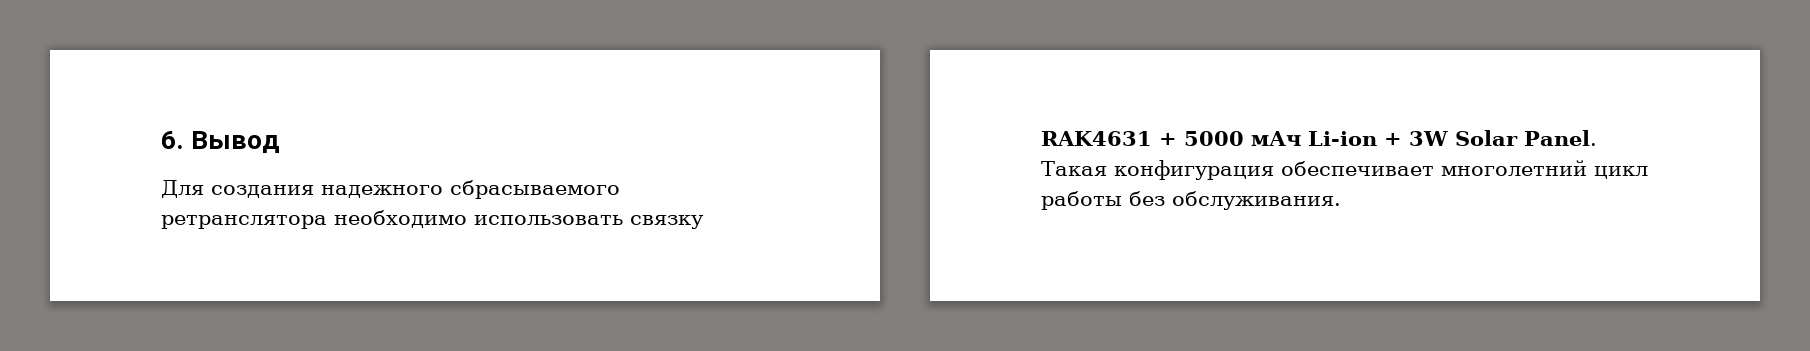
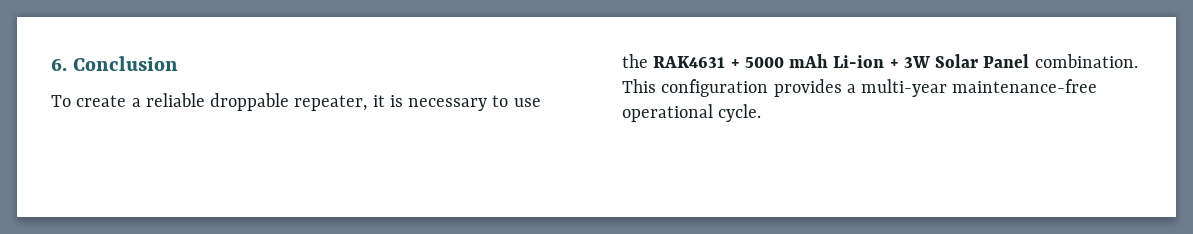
[191,131,281,154] [161,180,620,199] [161,210,704,229] Вывод // Для создания надежного сбрасываемого ретранслятора необходимо использовать связку -> [73,56,179,71] [51,93,541,111] [622,54,648,68] Conclusion // To create a reliable droppable repeater, it is necessary to use the
[1251,131,1301,146] мАч -> [789,54,829,68] mAh
[1524,130,1597,146] [1041,160,1648,180] [1041,191,1341,210] Panel. Такая конфигурация обеспечивает многолетний цикл работы без обслуживания. -> [983,54,1138,68] [622,79,1098,97] [622,104,762,122] Panel combination. This configuration provides a multi-year maintenance-free operational cycle.

